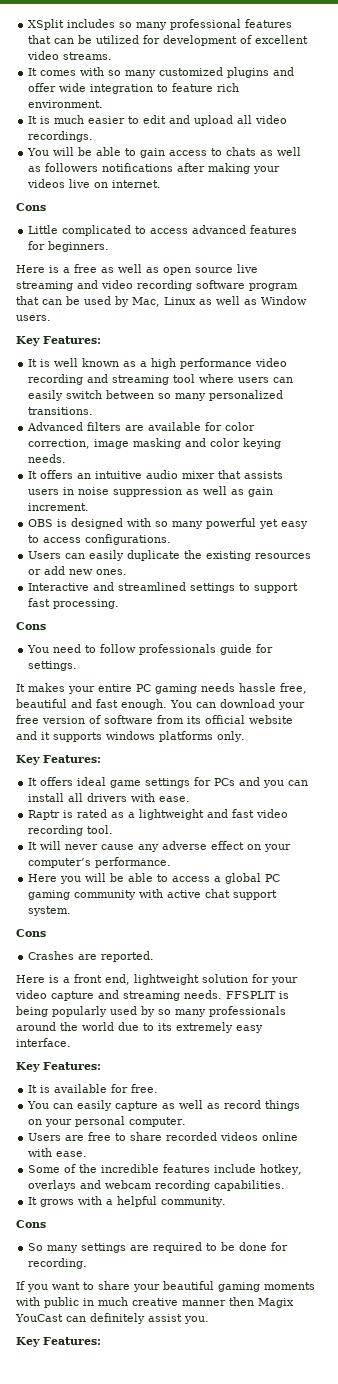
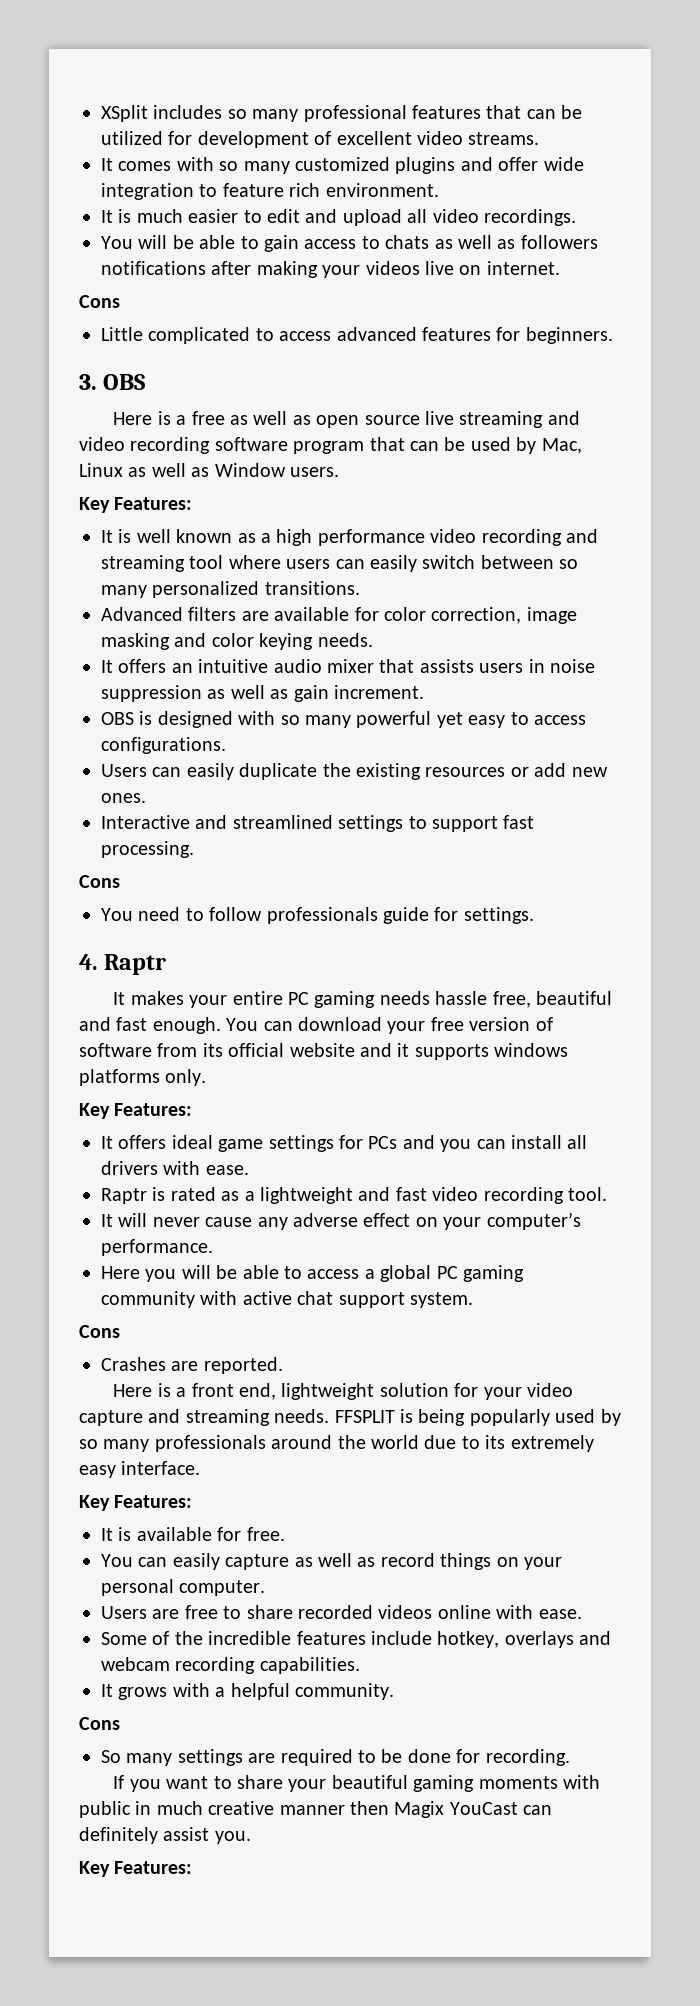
(110, 246) none -> [79,374,146,390] // 3. OBS
(78, 666) none -> [79,954,167,975] // 4. Raptr

